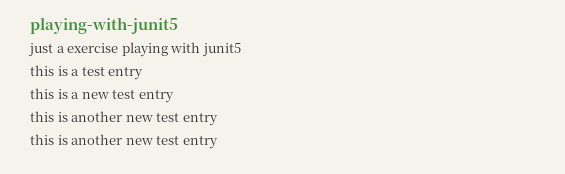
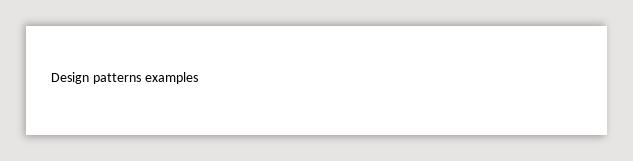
[30,17,178,34] [28,42,241,57] [30,65,144,80] [30,88,174,103] [30,111,218,126] [30,134,218,149] playing-with-junit5 // just a exercise playing with junit5 // this is a test entry // this is a new test entry // this is another new test entry // this is another new test entry -> [51,72,198,84] Design patterns examples

